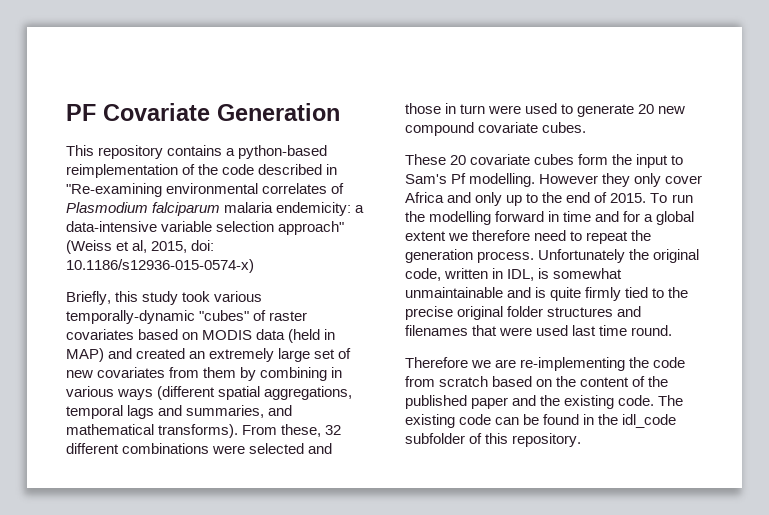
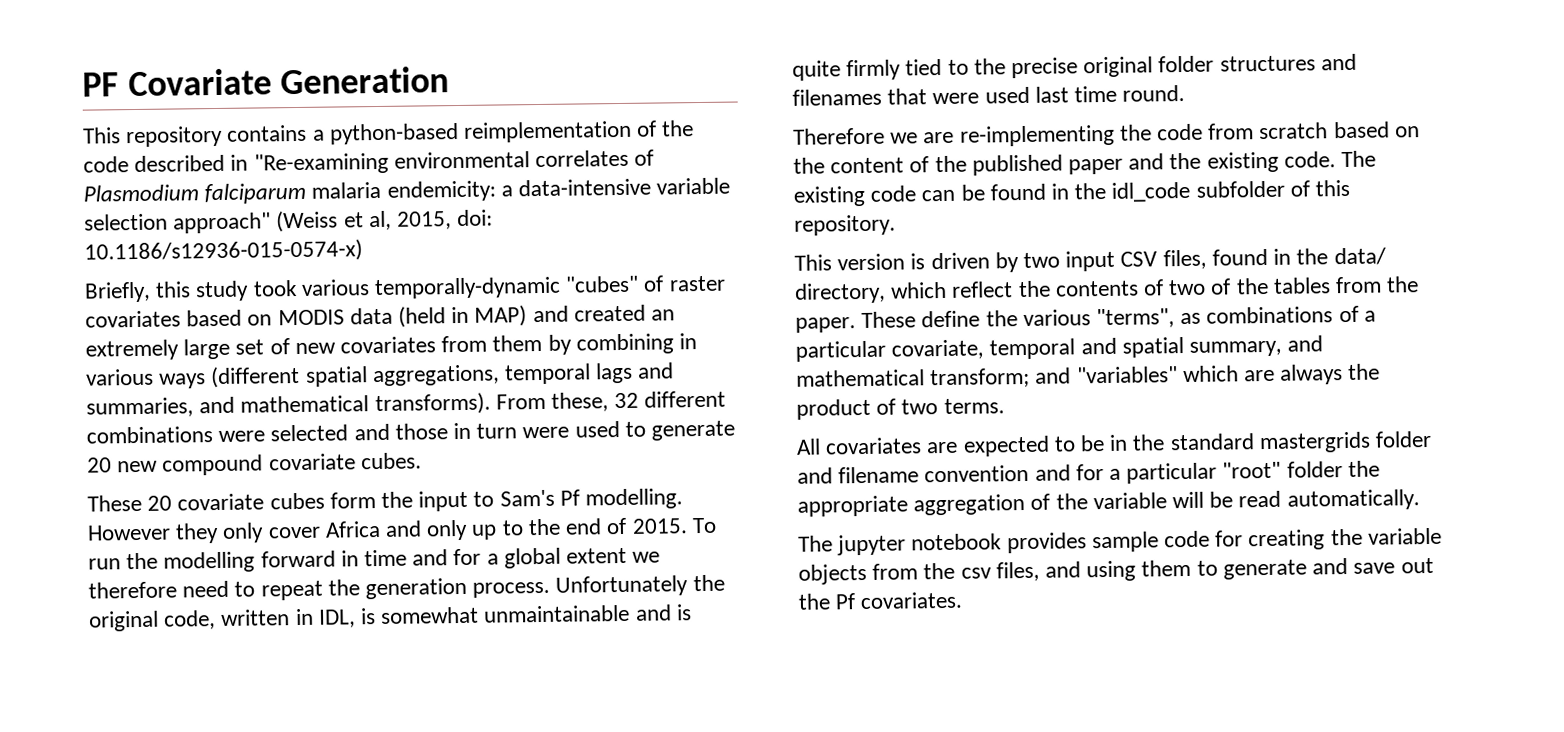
(582, 440) none -> [794,247,1386,273] [794,276,1420,304] [795,305,1376,333] [795,335,1324,362] [796,363,1381,389] [796,398,1005,420] [796,430,1433,457] [797,460,1380,484] [797,489,1420,517] [798,527,1442,556] [798,557,1434,585] [798,591,964,610] // This version is driven by two input CSV files, found in the data/ directory, which reflect the contents of two of the tables from the paper. These define the various "terms", as combinations of a particular covariate, temporal and spatial summary, and mathematical transform; and "variables" which are always the product of two terms. // All covariates are expected to be in the standard mastergrids folder and filename convention and for a particular "root" folder the appropriate aggregation of the variable will be read automatically. // The jupyter notebook provides sample code for creating the variable objects from the csv files, and using them to generate and save out the Pf covariates.

